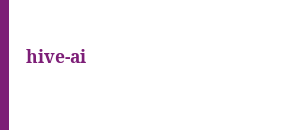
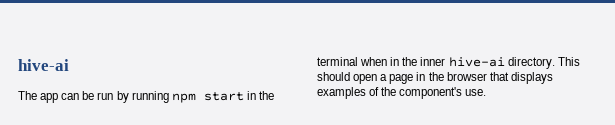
[26,49,86,63] hive-ai -> [18,59,69,71] [18,91,274,103] [317,57,580,69] [317,72,553,84] [317,87,487,99] hive-ai // The app can be run by running npm start in the terminal when in the inner hive-ai directory. This should open a page in the browser that displays examples of the component's use.

